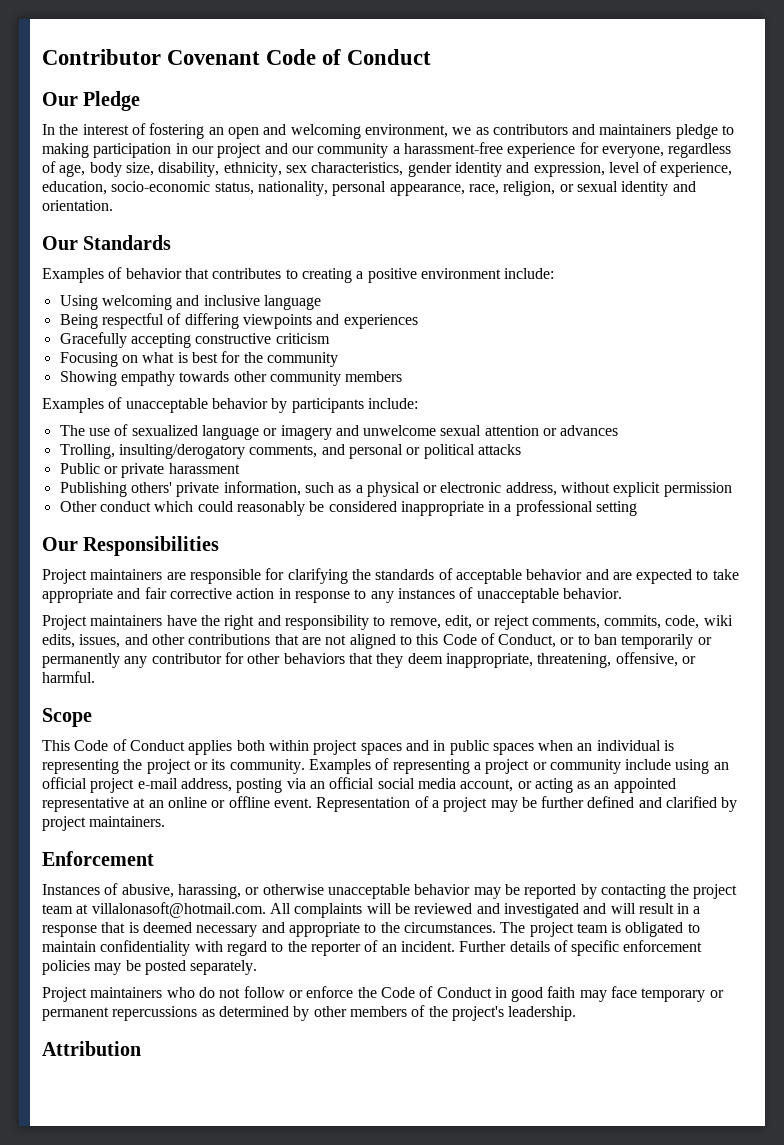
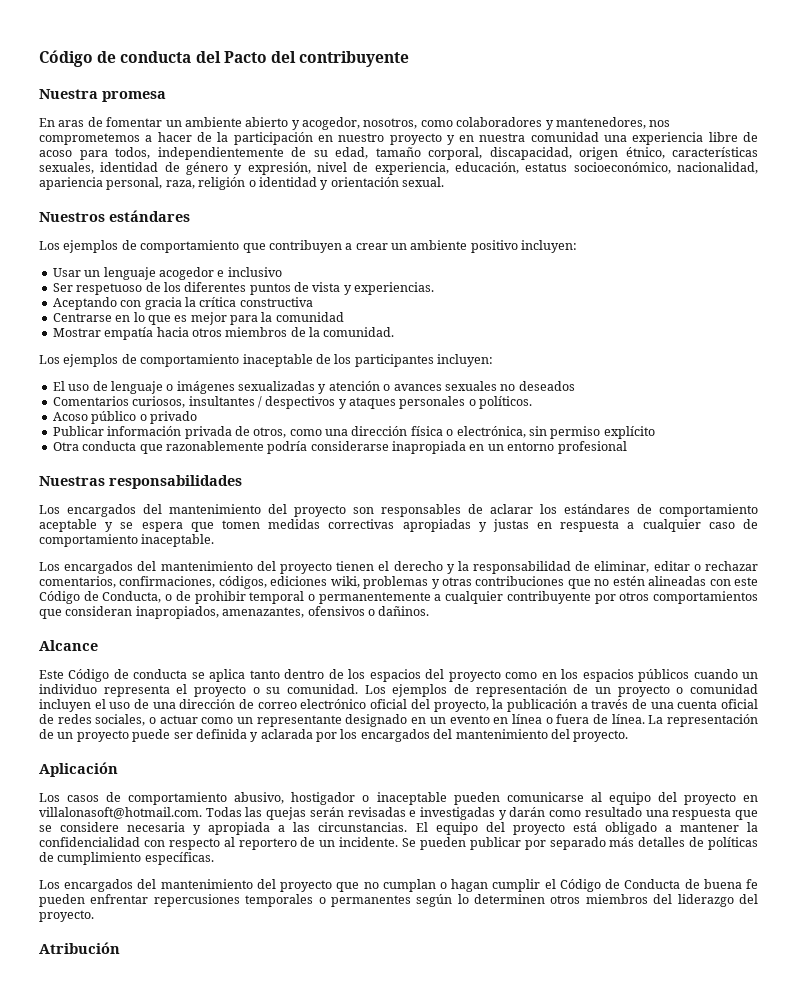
[42,49,432,65] [42,91,141,111] [42,123,735,139] [42,142,732,158] [42,161,733,177] [42,181,696,196] [42,200,113,211] [42,235,172,250] [42,267,555,283] [59,295,321,310] [59,313,418,329] [59,332,330,348] [59,351,338,367] [59,371,403,386] [42,397,418,413] [59,424,619,440] [59,444,521,459] [59,463,240,478] [59,481,732,497] [59,500,638,516] [42,536,220,556] [42,568,739,584] [42,587,622,603] [42,615,733,630] [42,633,712,649] [42,652,696,668] [42,671,95,683] [42,708,92,727] [42,739,675,755] [42,758,729,774] [42,777,676,793] [42,796,738,812] [42,816,166,831] [42,851,154,866] [42,883,738,899] [42,902,701,918] [42,922,700,937] [42,940,703,956] [42,960,258,975] [42,986,724,1002] [42,1005,577,1021] [42,1041,141,1056] Contributor Covenant Code of Conduct // Our Pledge // In the interest of fostering an open and welcoming environment, we as contributors and maintainers pledge to making participation in our project and our community a harassment-free experience for everyone, regardless of age, body size, disability, ethnicity, sex characteristics, gender identity and expression, level of experience, education, socio-economic status, nationality, personal appearance, race, religion, or sexual identity and orientation. // Our Standards // Examples of behavior that contributes to creating a positive environment include: // Using welcoming and inclusive language // Being respectful of differing viewpoints and experiences // Gracefully accepting constructive criticism // Focusing on what is best for the community // Showing empathy towards other community members // Examples of unacceptable behavior by participants include: // The use of sexualized language or imagery and unwelcome sexual attention or advances // Trolling, insulting/derogatory comments, and personal or political attacks // Public or private harassment // Publishing others' private information, such as a physical or electronic address, without explicit permission // Other conduct which could reasonably be considered inappropriate in a professional setting // Our Responsibilities // Project maintainers are responsible for clarifying the standards of acceptable behavior and are expected to take appropriate and fair corrective action in response to any instances of unacceptable behavior. // Project maintainers have the right and responsibility to remove, edit, or reject comments, commits, code, wiki edits, issues, and other contributions that are not aligned to this Code of Conduct, or to ban temporarily or permanently any contributor for other behaviors that they deem inappropriate, threatening, offensive, or harmful. // Scope // This Code of Conduct applies both within project spaces and in public spaces when an individual is representing the project or its community. Examples of representing a project or community include using an official project e-mail address, posting via an official social media account, or acting as an appointed representative at an online or offline event. Representation of a project may be further defined and clarified by project maintainers. // Enforcement // Instances of abusive, harassing, or otherwise unacceptable behavior may be reported by contacting the project team at villalonasoft@hotmail.com. All complaints will be reviewed and investigated and will result in a response that is deemed necessary and appropriate to the circumstances. The project team is obligated to maintain confidentiality with regard to the reporter of an incident. Further details of specific enforcement policies may be posted separately. // Project maintainers who do not follow or enforce the Code of Conduct in good faith may face temporary or permanent repercussions as determined by other members of the project's leadership. // Attribution -> [39,50,410,67] [39,89,166,102] [39,117,671,130] [39,132,758,145] [39,147,758,160] [39,162,758,175] [39,177,444,190] [39,210,190,222] [39,240,578,253] [52,267,282,280] [52,282,435,295] [52,297,313,310] [52,312,344,325] [52,327,395,340] [39,354,493,367] [52,381,575,394] [52,396,533,409] [52,411,197,424] [52,426,655,439] [52,441,627,454] [39,475,242,489] [39,504,758,517] [39,519,758,532] [39,534,215,547] [39,561,758,574] [39,576,759,589] [39,591,758,604] [39,606,430,619] [39,640,98,651] [39,669,759,682] [39,684,758,697] [39,699,759,712] [39,714,759,727] [39,729,629,742] [39,762,118,777] [39,792,758,805] [39,807,758,820] [39,822,758,835] [39,837,758,850] [39,852,214,865] [39,879,758,892] [39,894,758,907] [39,910,94,922] [39,942,120,954] Código de conducta del Pacto del contribuyente // Nuestra promesa // En aras de fomentar un ambiente abierto y acogedor, nosotros, como colaboradores y mantenedores, nos comprometemos a hacer de la participación en nuestro proyecto y en nuestra comunidad una experiencia libre de acoso para todos, independientemente de su edad, tamaño corporal, discapacidad, origen étnico, características sexuales, identidad de género y expresión, nivel de experiencia, educación, estatus socioeconómico, nacionalidad, apariencia personal, raza, religión o identidad y orientación sexual. // Nuestros estándares // Los ejemplos de comportamiento que contribuyen a crear un ambiente positivo incluyen: // Usar un lenguaje acogedor e inclusivo // Ser respetuoso de los diferentes puntos de vista y experiencias. // Aceptando con gracia la crítica constructiva // Centrarse en lo que es mejor para la comunidad // Mostrar empatía hacia otros miembros de la comunidad. // Los ejemplos de comportamiento inaceptable de los participantes incluyen: // El uso de lenguaje o imágenes sexualizadas y atención o avances sexuales no deseados // Comentarios curiosos, insultantes / despectivos y ataques personales o políticos. // Acoso público o privado // Publicar información privada de otros, como una dirección física o electrónica, sin permiso explícito // Otra conducta que razonablemente podría considerarse inapropiada en un entorno profesional // Nuestras responsabilidades // Los encargados del mantenimiento del proyecto son responsables de aclarar los estándares de comportamiento aceptable y se espera que tomen medidas correctivas apropiadas y justas en respuesta a cualquier caso de comportamiento inaceptable. // Los encargados del mantenimiento del proyecto tienen el derecho y la responsabilidad de eliminar, editar o rechazar comentarios, confirmaciones, códigos, ediciones wiki, problemas y otras contribuciones que no estén alineadas con este Código de Conducta, o de prohibir temporal o permanentemente a cualquier contribuyente por otros comportamientos que consideran inapropiados, amenazantes, ofensivos o dañinos. // Alcance // Este Código de conducta se aplica tanto dentro de los espacios del proyecto como en los espacios públicos cuando un individuo representa el proyecto o su comunidad. Los ejemplos de representación de un proyecto o comunidad incluyen el uso de una dirección de correo electrónico oficial del proyecto, la publicación a través de una cuenta oficial de redes sociales, o actuar como un representante designado en un evento en línea o fuera de línea. La representación de un proyecto puede ser definida y aclarada por los encargados del mantenimiento del proyecto. // Aplicación // Los casos de comportamiento abusivo, hostigador o inaceptable pueden comunicarse al equipo del proyecto en villalonasoft@hotmail.com. Todas las quejas serán revisadas e investigadas y darán como resultado una respuesta que se considere necesaria y apropiada a las circunstancias. El equipo del proyecto está obligado a mantener la confidencialidad con respecto al reportero de un incidente. Se pueden publicar por separado más detalles de políticas de cumplimiento específicas. // Los encargados del mantenimiento del proyecto que no cumplan o hagan cumplir el Código de Conducta de buena fe pueden enfrentar repercusiones temporales o permanentes según lo determinen otros miembros del liderazgo del proyecto. // Atribución

